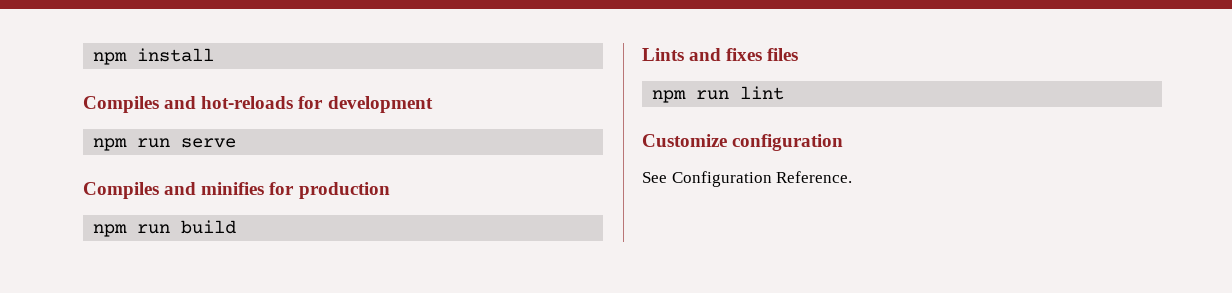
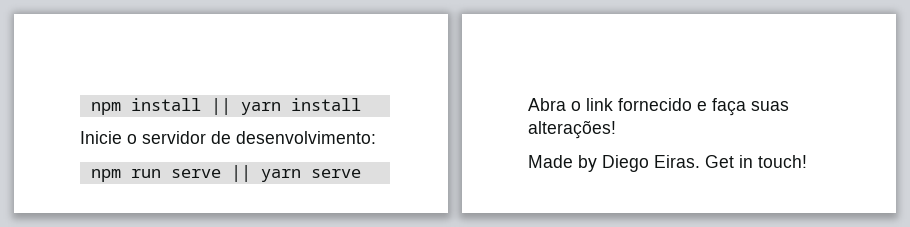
[83,96,433,113] [93,138,237,151] [83,182,390,199] [93,220,237,237] [642,48,799,61] [652,86,785,103] [642,134,844,151] [642,171,853,187] // Compiles and hot-reloads for development // npm run serve // Compiles and minifies for production // npm run build // Lints and fixes files // npm run lint // Customize configuration // See Configuration Reference. -> [210,98,361,115] [80,131,376,144] [90,165,361,182] [528,98,789,116] [528,120,616,139] [528,155,807,172] || yarn install // Inicie o servidor de desenvolvimento: // npm run serve || yarn serve // Abra o link fornecido e faça suas alterações! // Made by Diego Eiras. Get in touch!

